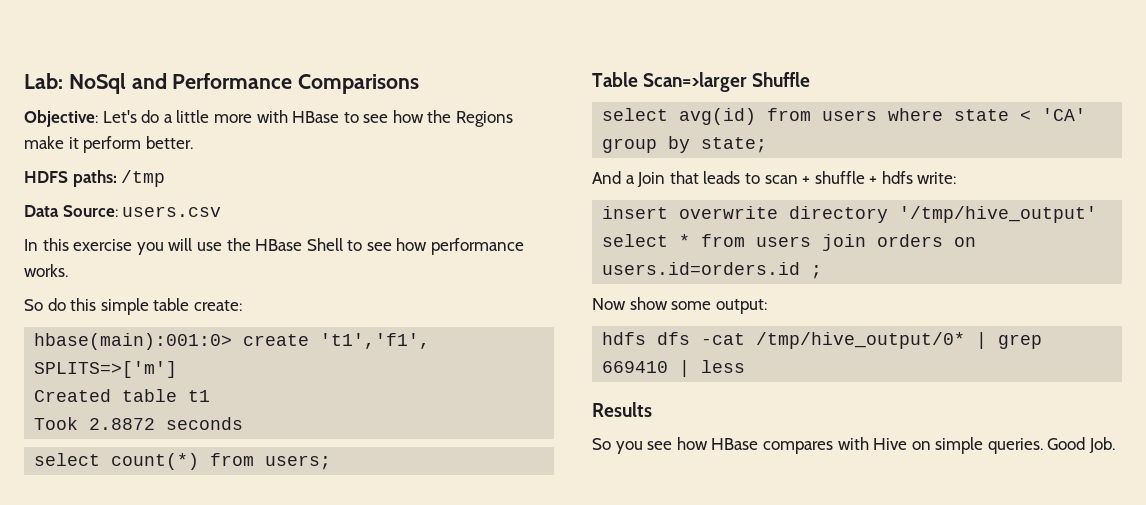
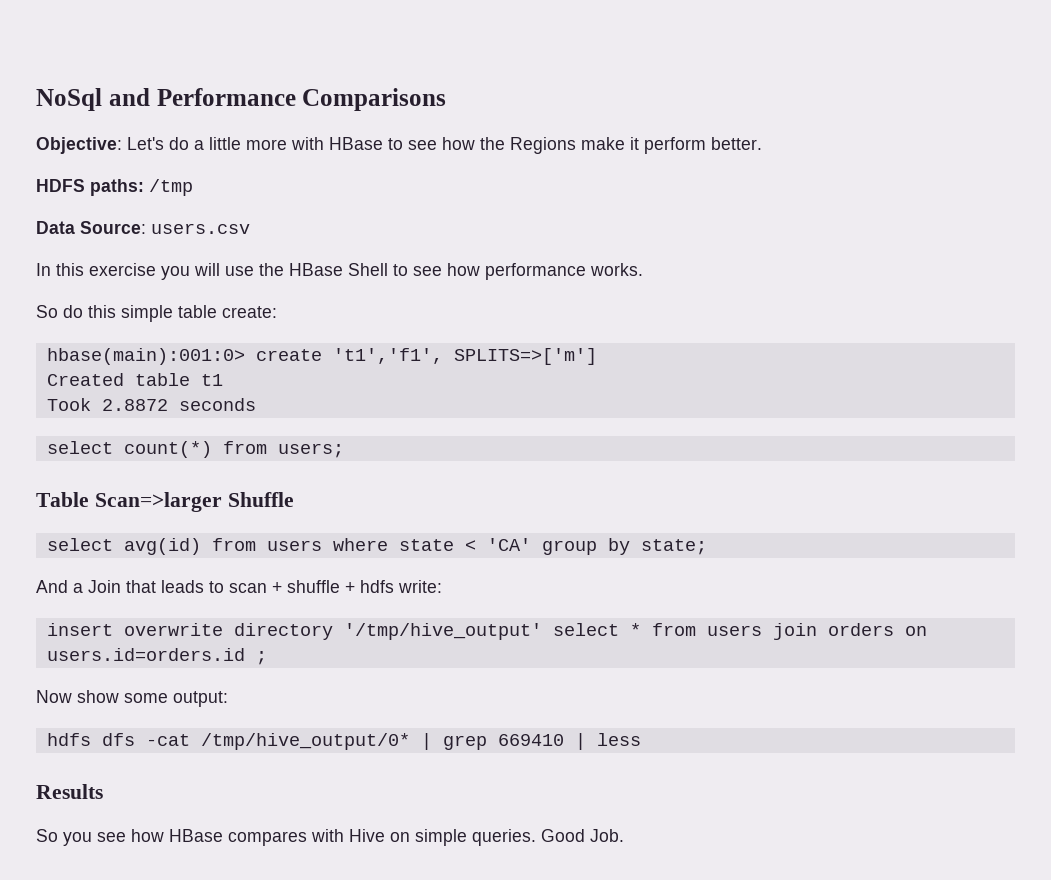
[24,73,63,89] Lab: -> (36, 99) none

